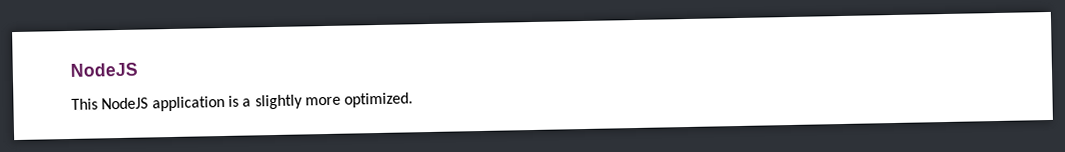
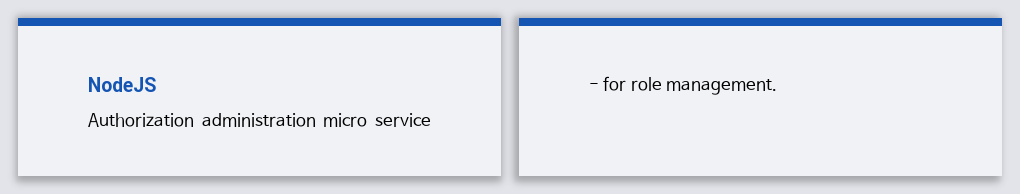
[71,92,414,112] This NodeJS application is a slightly more optimized. -> [88,113,431,127] [589,76,778,95] Authorization administration micro service - for role management.

